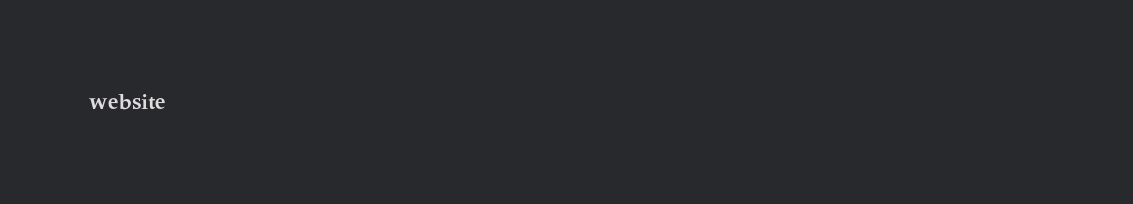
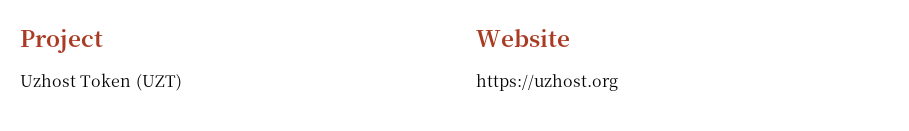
[89,94,166,110] website -> [20,29,103,53] [20,73,182,91] [476,29,570,47] [476,74,618,91] Project // Uzhost Token (UZT) // Website // https://uzhost.org

